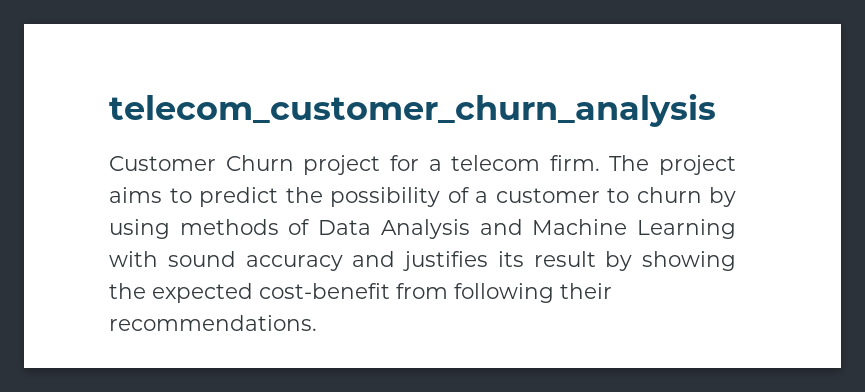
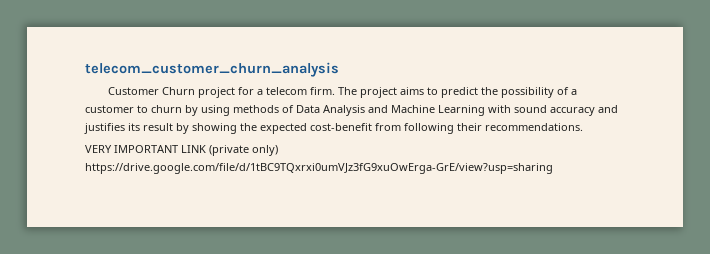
(317, 323) none -> [85,145,278,156] [85,163,553,174] // VERY IMPORTANT LINK (private only) https://drive.google.com/file/d/1tBC9TQxrxi0umVJz3fG9xuOwErga-GrE/view?usp=sharing

